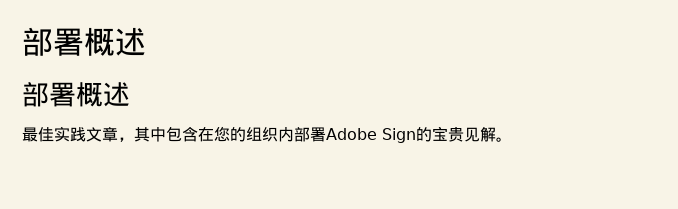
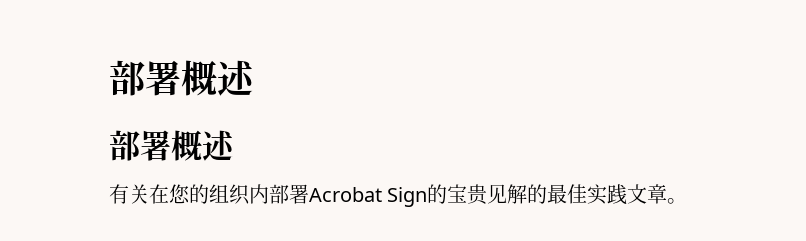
[22,126,198,142] 最佳实践文章，其中包含 -> [109,184,149,204] 有关
[326,128,377,140] Adobe -> [309,187,382,202] Acrobat
(496, 134) none -> [527,184,668,205] 的最佳实践文章

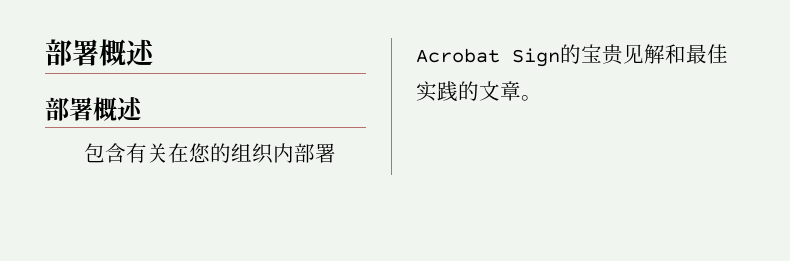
(235, 145) none -> [84,143,127,163] 包含
[527,184,548,204] 的 -> [665,44,686,64] 和
(628, 194) none -> [458,81,479,101] 的

